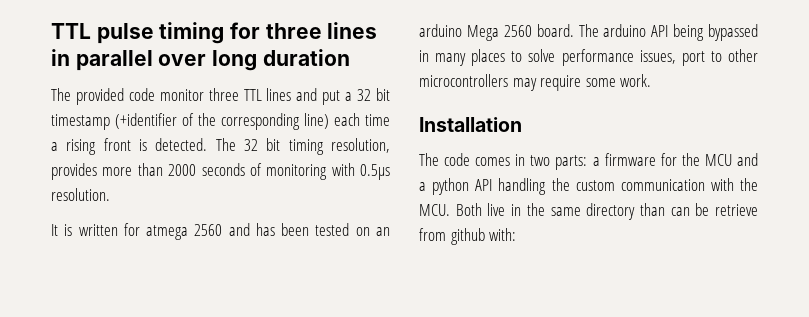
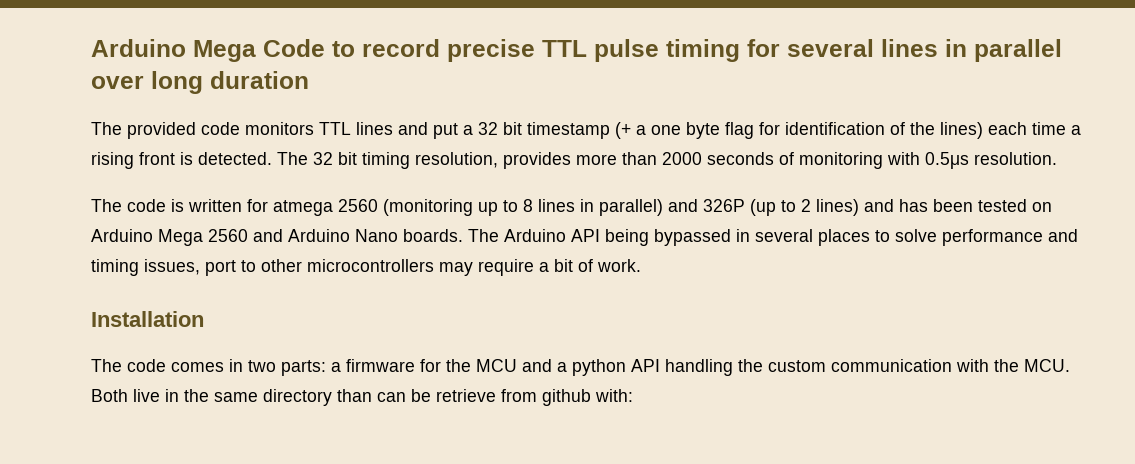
(51, 31) none -> [91,39,535,62] Arduino Mega Code to record precise
[265,23,322,39] three -> [787,39,874,57] several
[159,88,239,101] monitor three -> [245,122,314,135] monitors
[115,113,329,130] (+identifier of the corresponding line) -> [615,122,983,139] (+ a one byte flag for identification of the lines)
[51,224,58,236] It -> [91,199,166,212] The code
(223, 230) none -> [383,199,859,216] (monitoring up to 8 lines in parallel) and 326P (up to 2 lines)
[375,227,390,236] [419,24,647,41] an arduino Mega 2560 board. The arduino -> [91,229,566,246] Arduino Mega 2560 and Arduino Nano boards. The Arduino
[435,53,467,66] many -> [755,229,813,242] several
(634, 57) none -> [1048,229,1078,242] [91,259,139,276] and timing
[585,78,616,87] some -> [539,259,593,272] a bit of

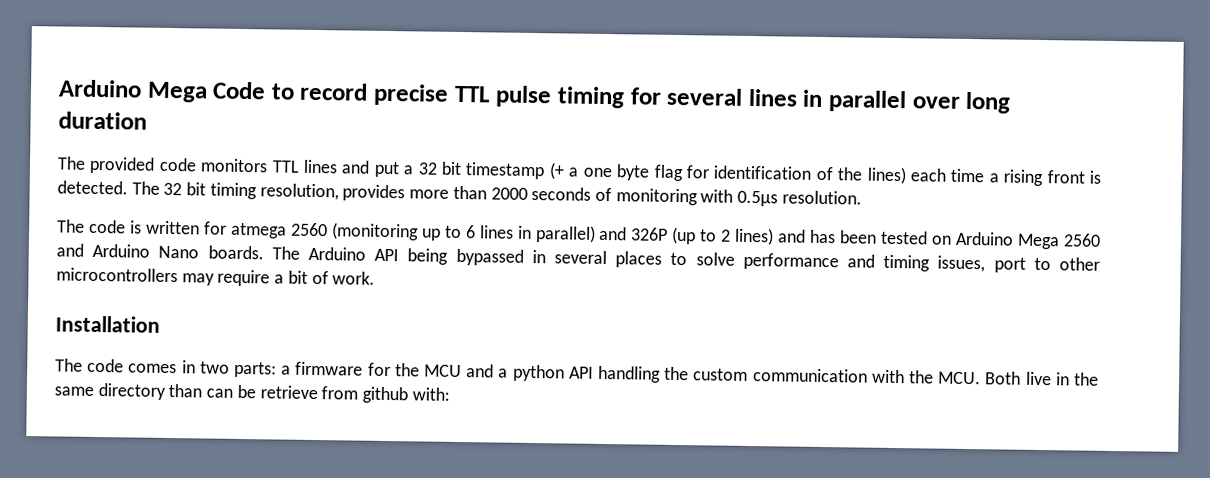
[523,199,533,212] 8 -> [464,225,476,239] 6

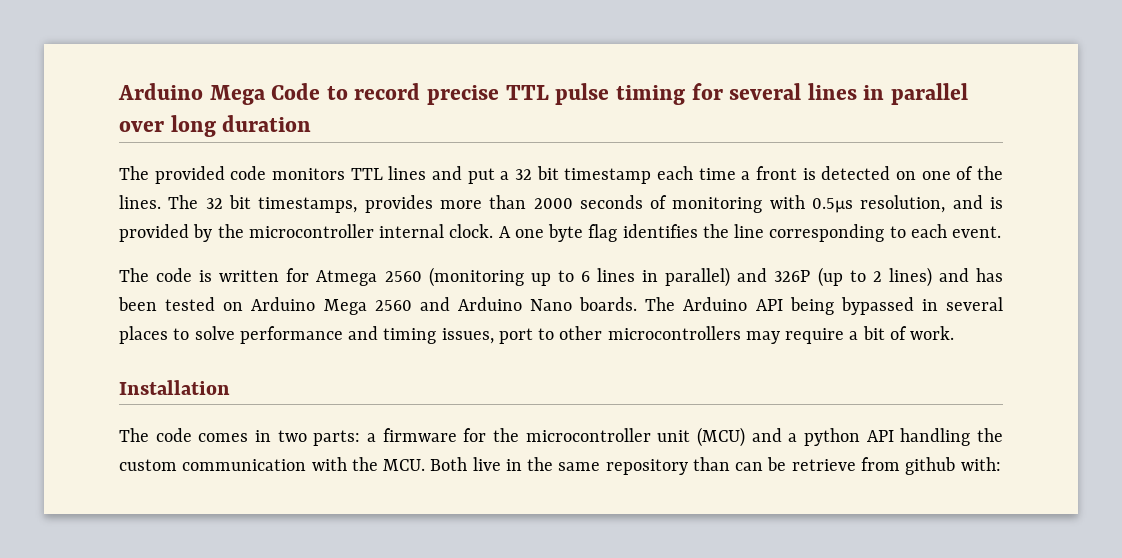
[548,162,907,185] (+ a one byte flag for identification of the lines) -> (652, 176) none
[1003,169,1044,187] rising -> (751, 175) none
[57,180,128,195] detected. -> [821,166,1003,180] [119,195,161,209] detected on one of the lines.
[209,182,339,201] timing resolution, -> [258,197,358,213] timestamps,
[781,190,862,205] resolution. -> [860,195,1003,213] [119,224,1002,242] resolution, and is provided by the microcontroller internal clock. A one byte flag identifies the line corresponding to each event.
[229,222,287,239] atmega -> [316,270,378,286] Atmega
[423,364,462,378] MCU -> [525,427,745,447] microcontroller unit (MCU)
[97,383,166,400] directory -> [605,459,688,475] repository

